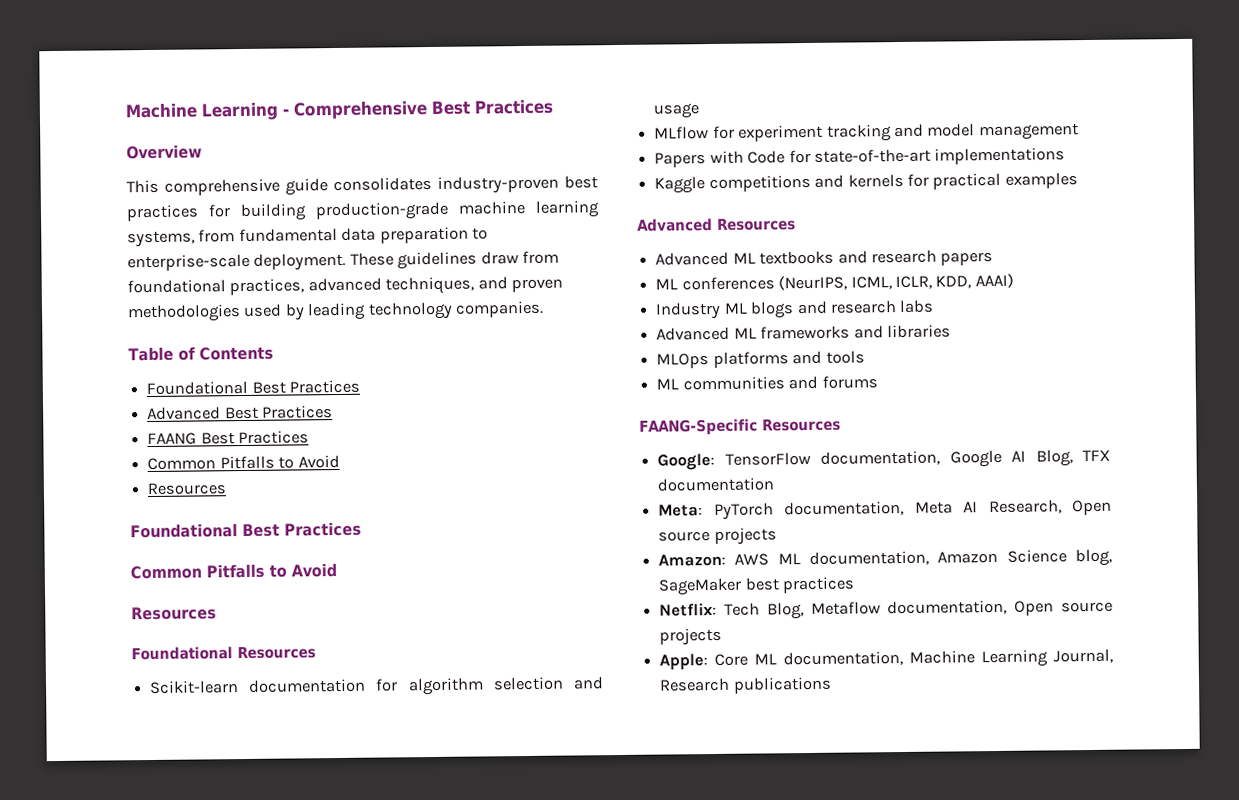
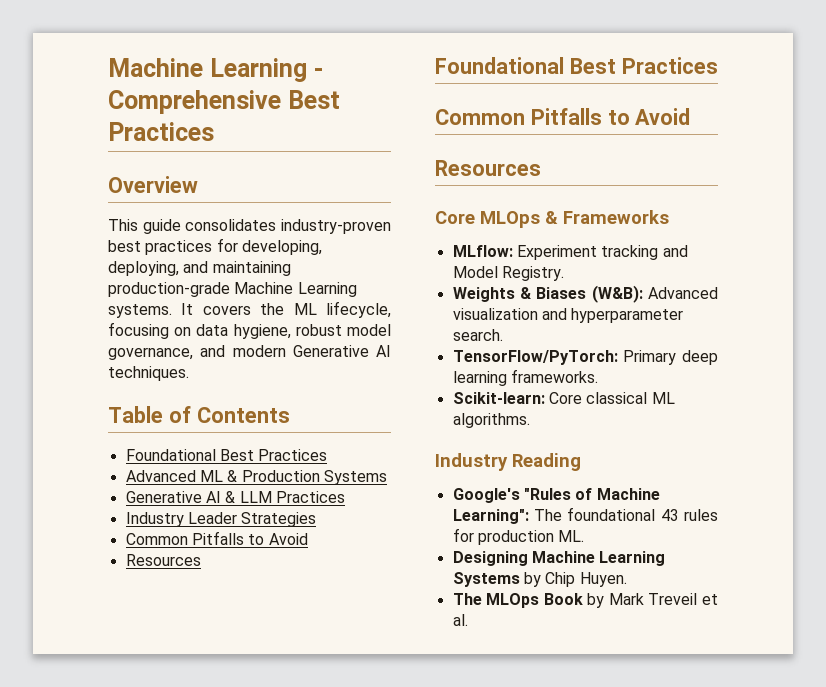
[164,178,280,196] comprehensive -> (138, 225) none
[240,200,600,222] [127,226,489,248] [127,250,560,272] [127,276,564,296] [127,300,545,323] building production-grade machine learning systems, from fundamental data preparation to enterprise-scale deployment. These guidelines draw from foundational practices, advanced techniques, and proven methodologies used by leading technology companies. -> [241,240,322,255] [108,261,291,276] [108,282,357,297] [108,301,391,318] [108,322,391,339] [108,345,391,360] [108,366,189,381] developing, deploying, and maintaining production-grade Machine Learning systems. It covers the ML lifecycle, focusing on data hygiene, robust model governance, and modern Generative AI techniques.
[224,405,334,420] [147,430,310,446] Best Practices // FAANG Best Practices -> [199,470,387,485] [125,491,345,503] [125,512,317,527] ML & Production Systems // Generative AI & LLM Practices // Industry Leader Strategies
[131,646,316,661] [149,676,604,696] [653,103,701,119] [654,123,1079,142] [654,147,1066,168] [654,172,1078,194] [637,218,796,232] [655,249,994,266] [655,273,1014,291] [655,299,935,320] [656,324,951,341] [656,350,865,369] [656,375,878,391] [639,418,841,436] [657,449,1111,471] [657,477,775,492] [658,499,1112,521] [658,527,777,546] [658,548,1112,567] [658,576,856,596] [659,599,1113,620] [659,627,723,646] [659,648,1113,670] [659,676,832,694] Foundational Resources // Scikit-learn documentation for algorithm selection and usage // MLflow for experiment tracking and model management // Papers with Code for state-of-the-art implementations // Kaggle competitions and kernels for practical examples // Advanced Resources // Advanced ML textbooks and research papers // ML conferences (NeurIPS, ICML, ICLR, KDD, AAAI) // Industry ML blogs and research labs // Advanced ML frameworks and libraries // MLOps platforms and tools // ML communities and forums // FAANG-Specific Resources // Google: TensorFlow documentation, Google AI Blog, TFX documentation // Meta: PyTorch documentation, Meta AI Research, Open source projects // Amazon: AWS ML documentation, Amazon Science blog, SageMaker best practices // Netflix: Tech Blog, Metaflow documentation, Open source projects // Apple: Core ML documentation, Machine Learning Journal, Research publications -> [435,210,669,228] [452,245,688,260] [452,266,564,281] [452,285,718,303] [452,308,684,323] [452,329,503,341] [452,350,718,365] [452,369,598,386] [452,392,675,404] [452,413,530,428] [435,453,581,471] [452,488,660,503] [452,507,718,524] [452,528,585,545] [452,551,666,566] [452,572,627,587] [452,593,718,608] [452,614,468,626] Core MLOps & Frameworks // MLflow: Experiment tracking and Model Registry. // Weights & Biases (W&B): Advanced visualization and hyperparameter search. // TensorFlow/PyTorch: Primary deep learning frameworks. // Scikit-learn: Core classical ML algorithms. // Industry Reading // Google's "Rules of Machine Learning": The foundational 43 rules for production ML. // Designing Machine Learning Systems by Chip Huyen. // The MLOps Book by Mark Treveil et al.

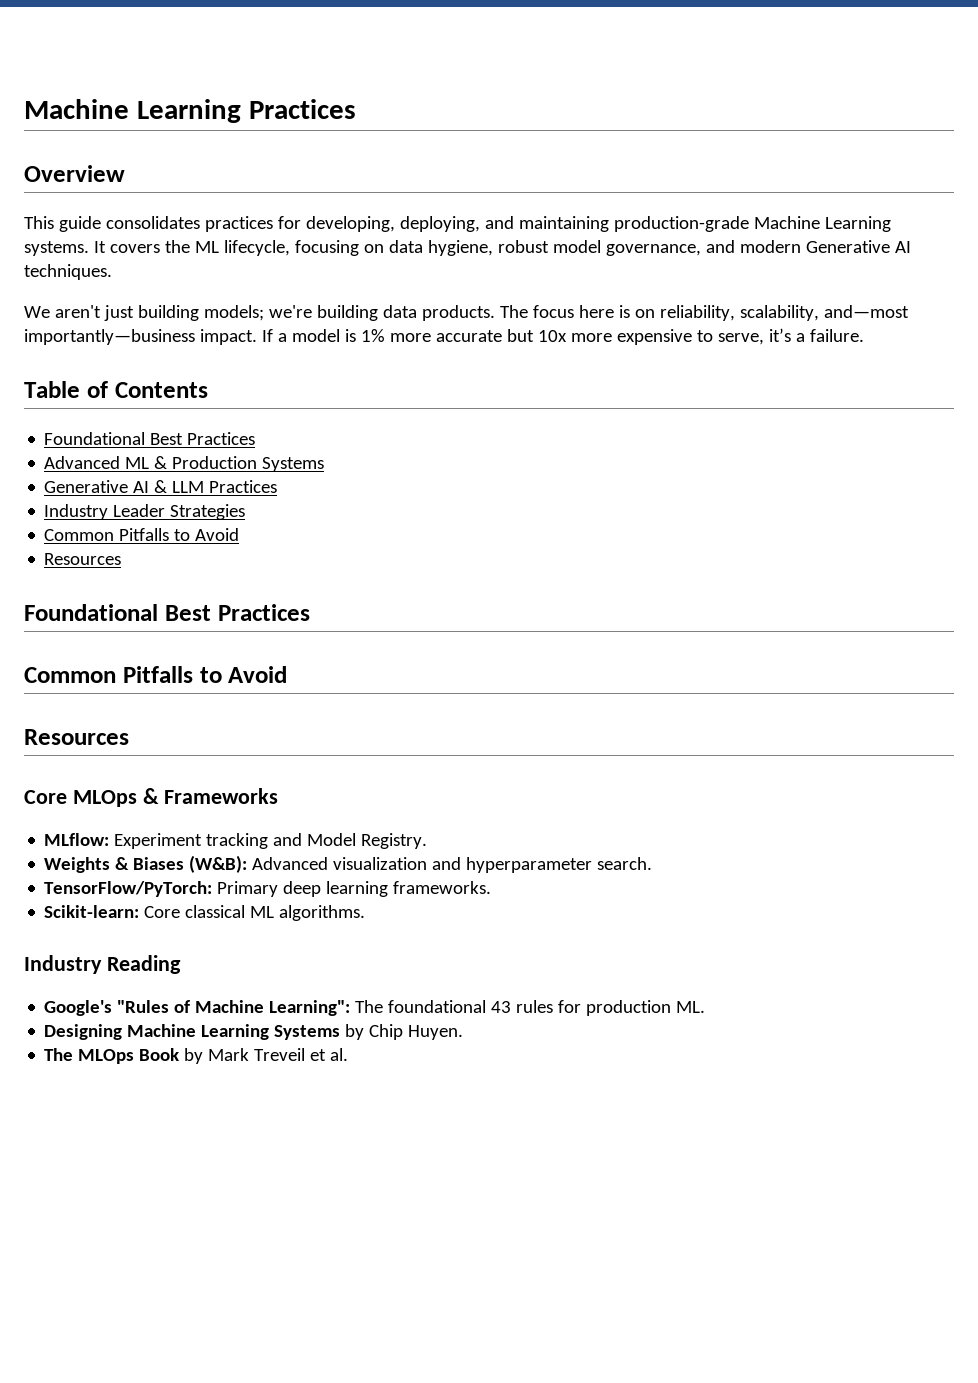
[108,58,323,82] [108,90,340,114] Machine Learning - Comprehensive Best -> [24,99,241,123] Machine Learning
[281,219,391,234] [108,240,141,252] industry-proven best -> (200, 222) none
(189, 373) none -> [24,305,909,321] [24,328,864,345] // We aren't just building models; we're building data products. The focus here is on reliability, scalability, and—most importantly—business impact. If a model is 1% more accurate but 10x more expensive to serve, it’s a failure.

